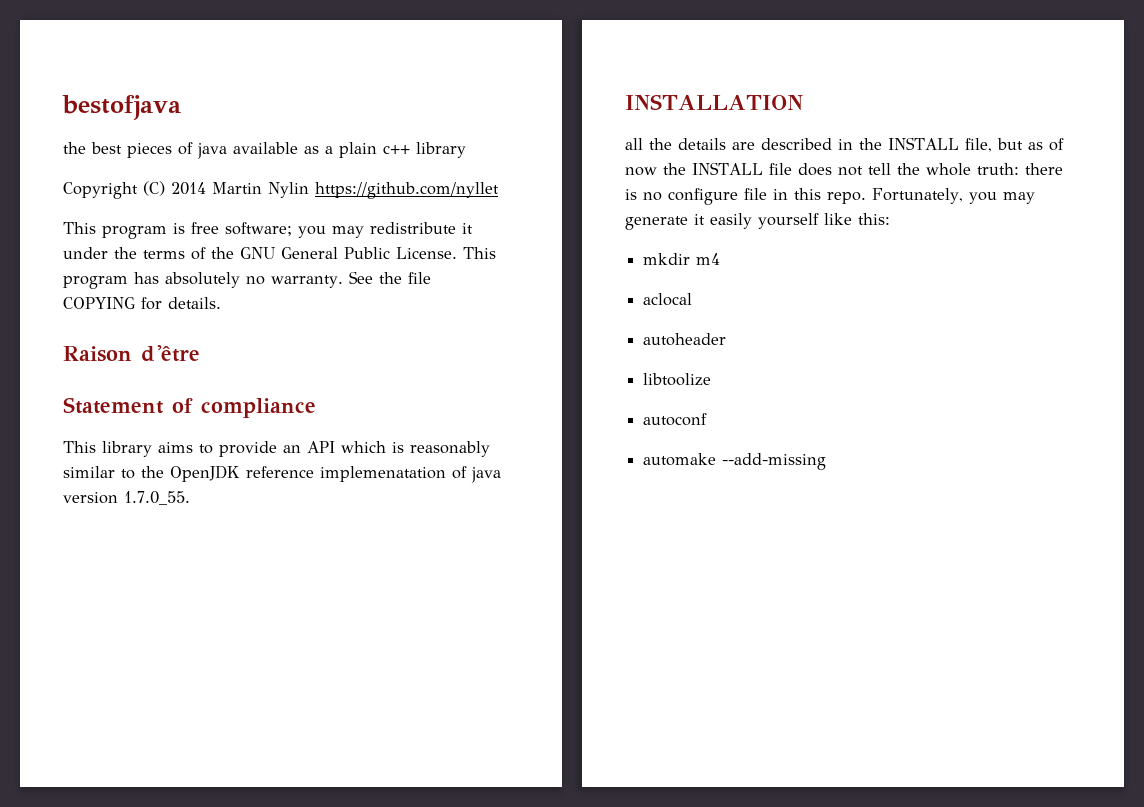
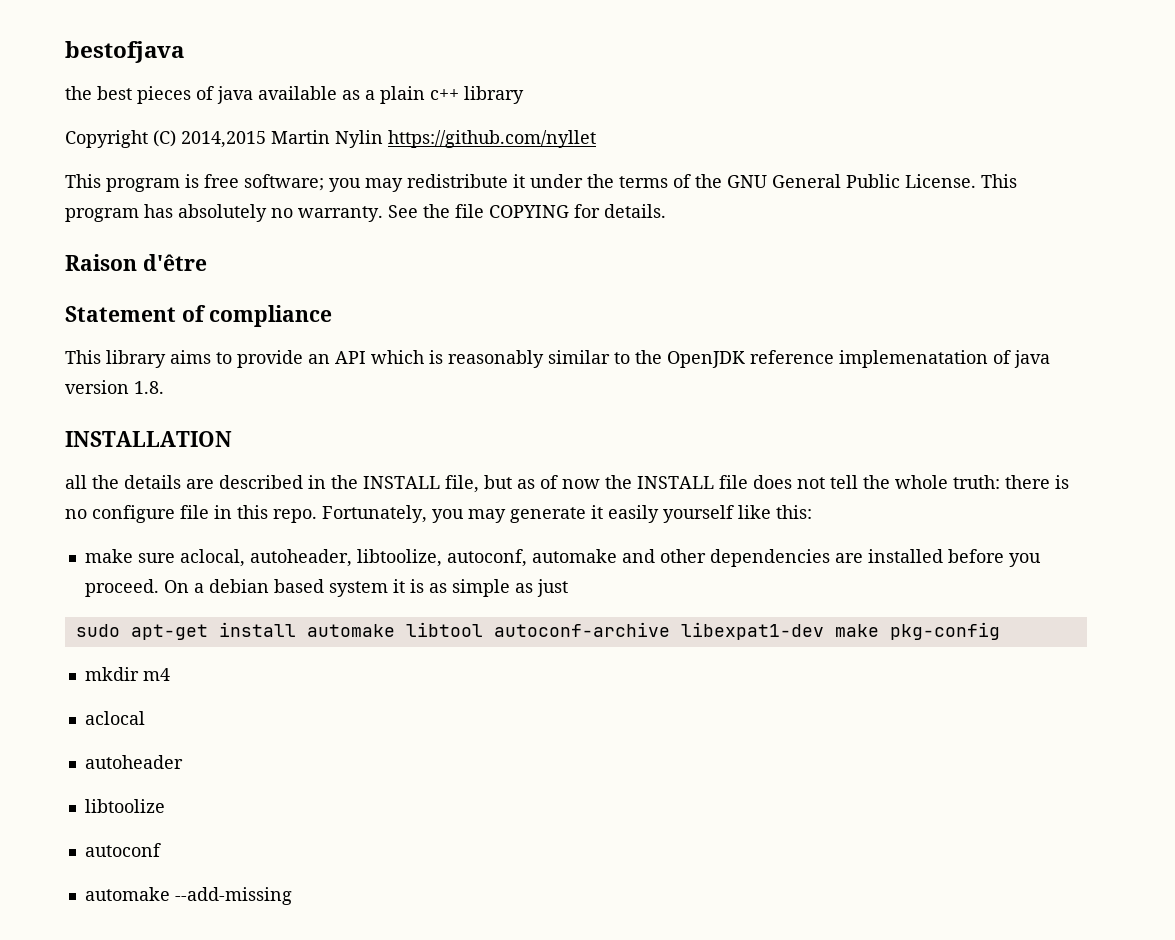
[171,182,206,195] 2014 -> [181,131,266,148] 2014,2015
[124,491,190,505] 1.7.0_55. -> [134,381,164,394] 1.8.
(890, 219) none -> [84,549,1041,567] [84,579,568,597] [75,622,1000,640] // make sure aclocal, autoheader, libtoolize, autoconf, automake and other dependencies are installed before you proceed. On a debian based system it is as simple as just // sudo apt-get install automake libtool autoconf-archive libexpat1-dev make pkg-config

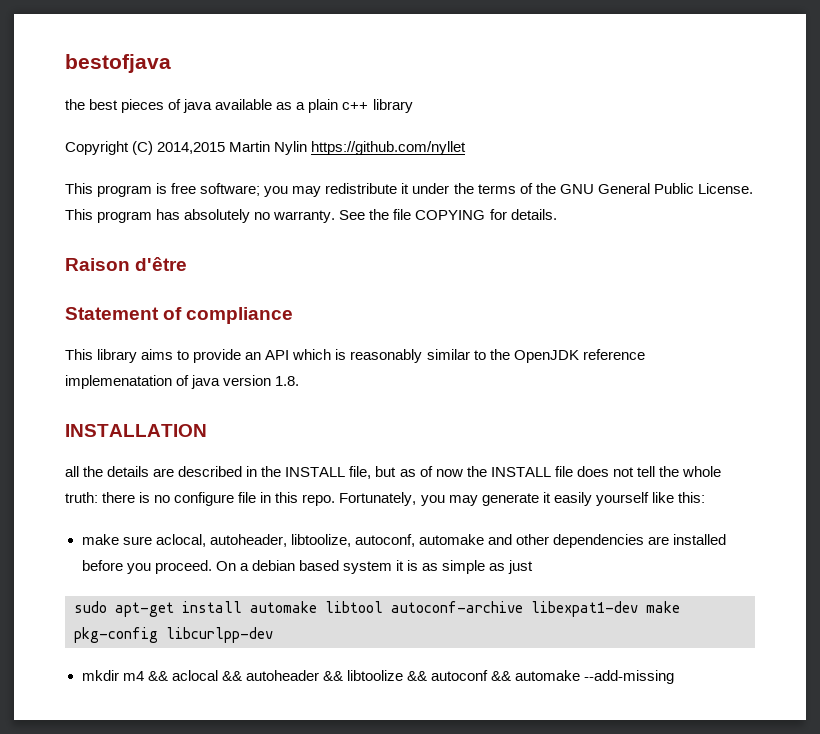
(1000, 631) none -> [166,627,273,643] libcurlpp-dev
(170, 674) // -> [147,671,168,681] &&
(145, 718) // -> [221,671,242,681] &&
(183, 762) // -> [322,671,343,681] &&
(165, 806) // -> [406,671,427,681] &&
(161, 850) // -> [491,671,512,681] &&

